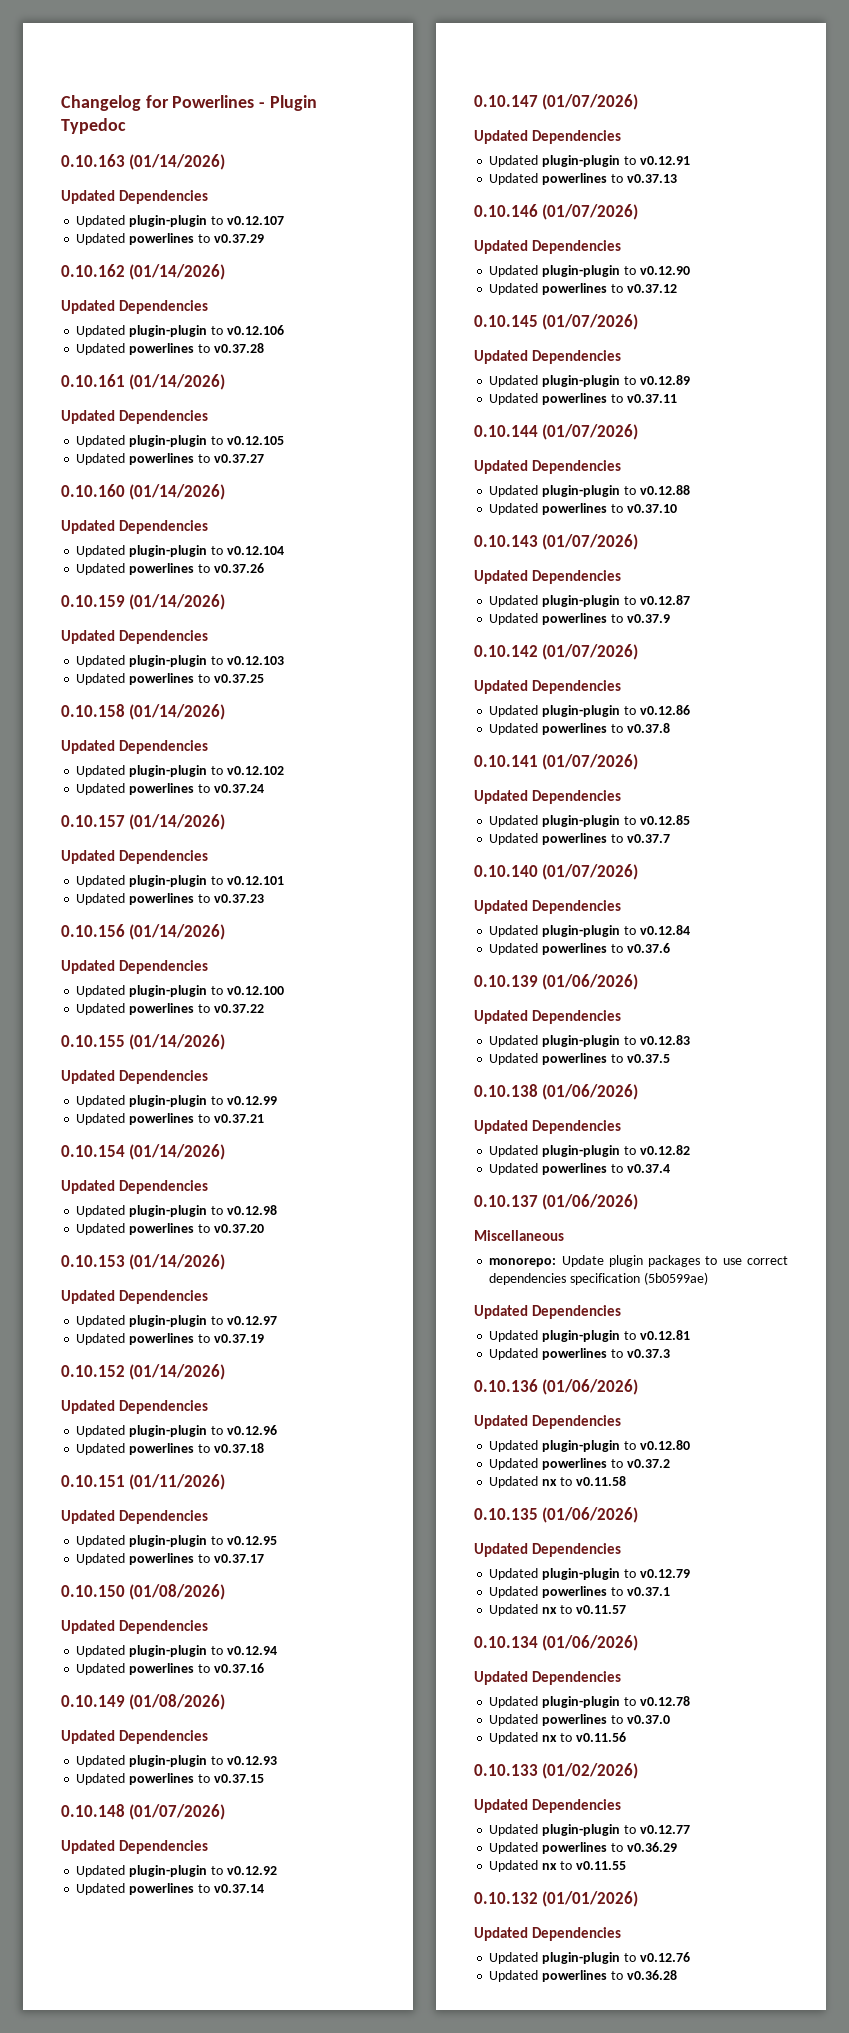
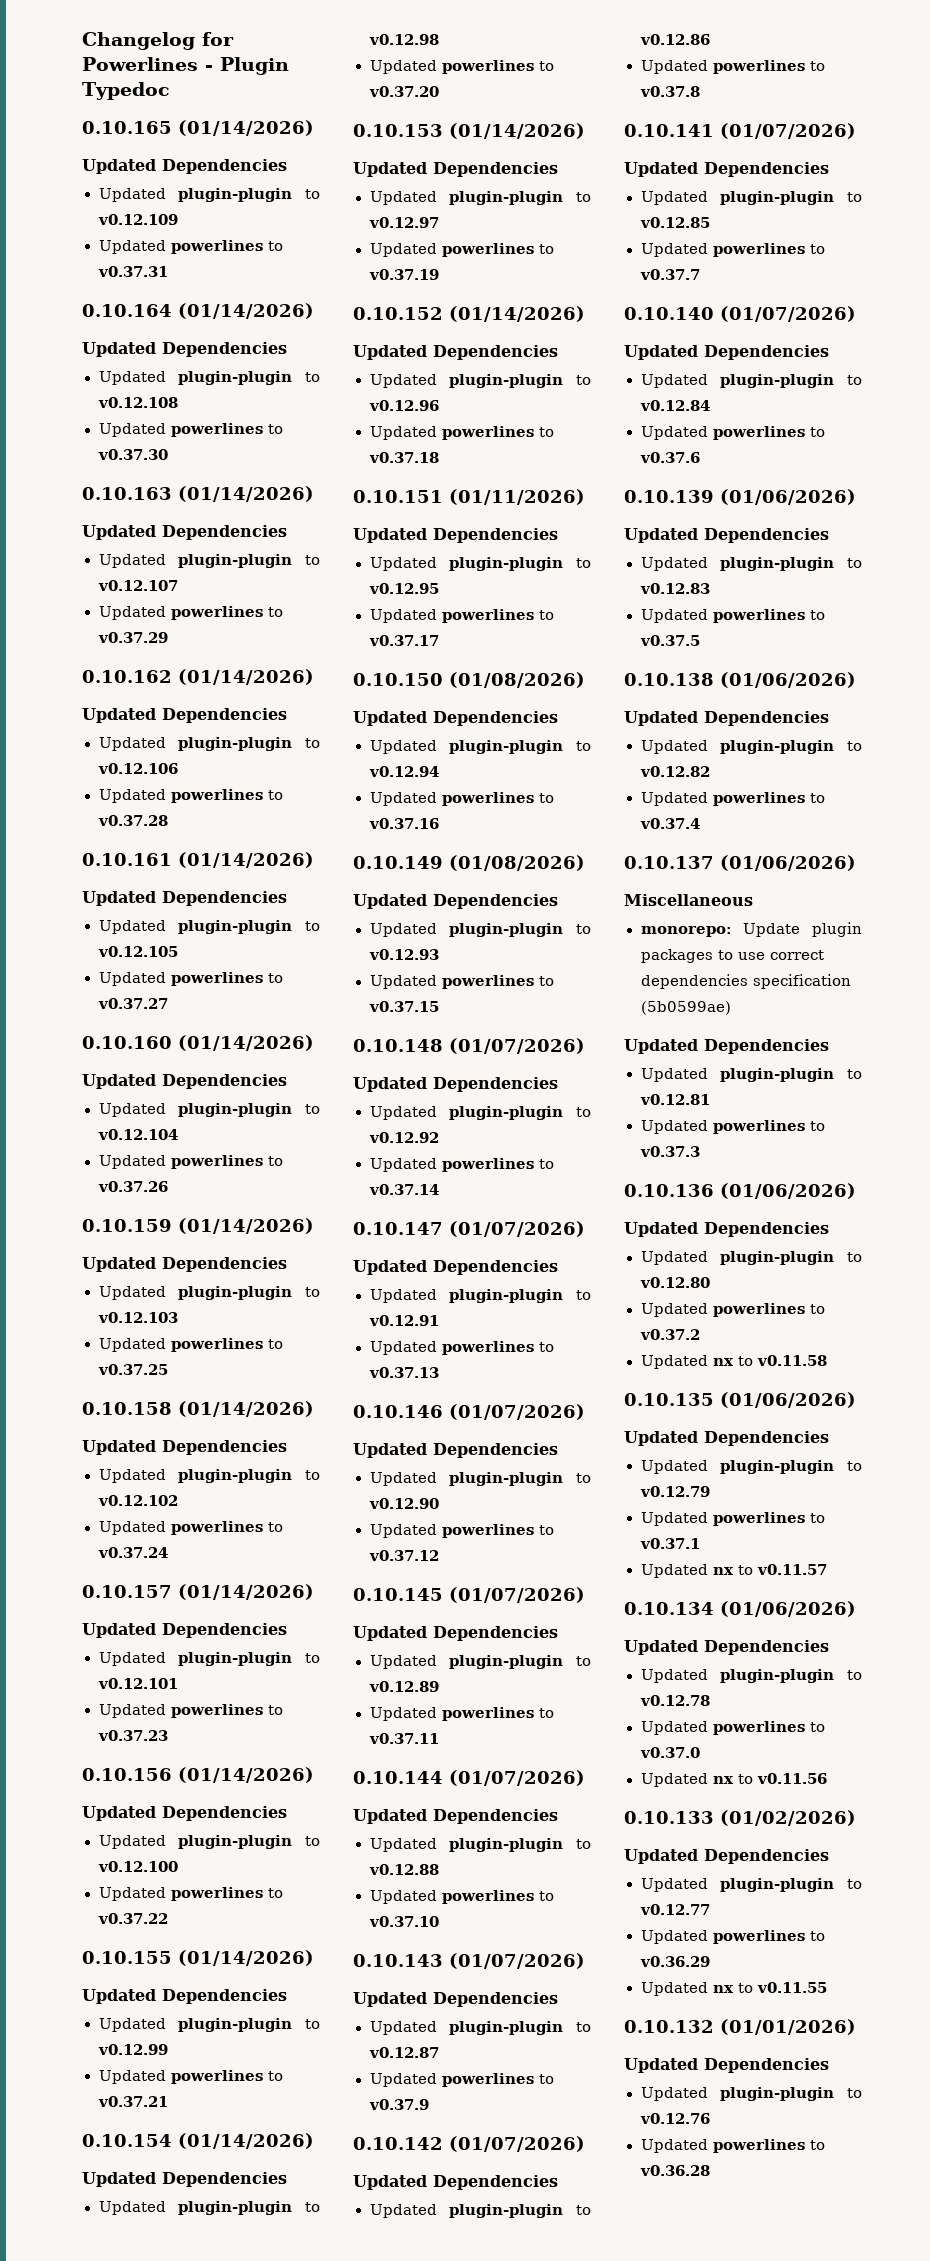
(126, 126) none -> [82,120,314,136] [82,159,287,174] [98,188,320,202] [97,214,178,225] [98,240,283,254] [97,266,168,277] [82,303,314,319] [82,342,287,357] [98,371,320,385] [97,397,178,408] [98,423,283,437] [97,449,168,460] // 0.10.165 (01/14/2026) // Updated Dependencies // Updated plugin-plugin to v0.12.109 // Updated powerlines to v0.37.31 // 0.10.164 (01/14/2026) // Updated Dependencies // Updated plugin-plugin to v0.12.108 // Updated powerlines to v0.37.30

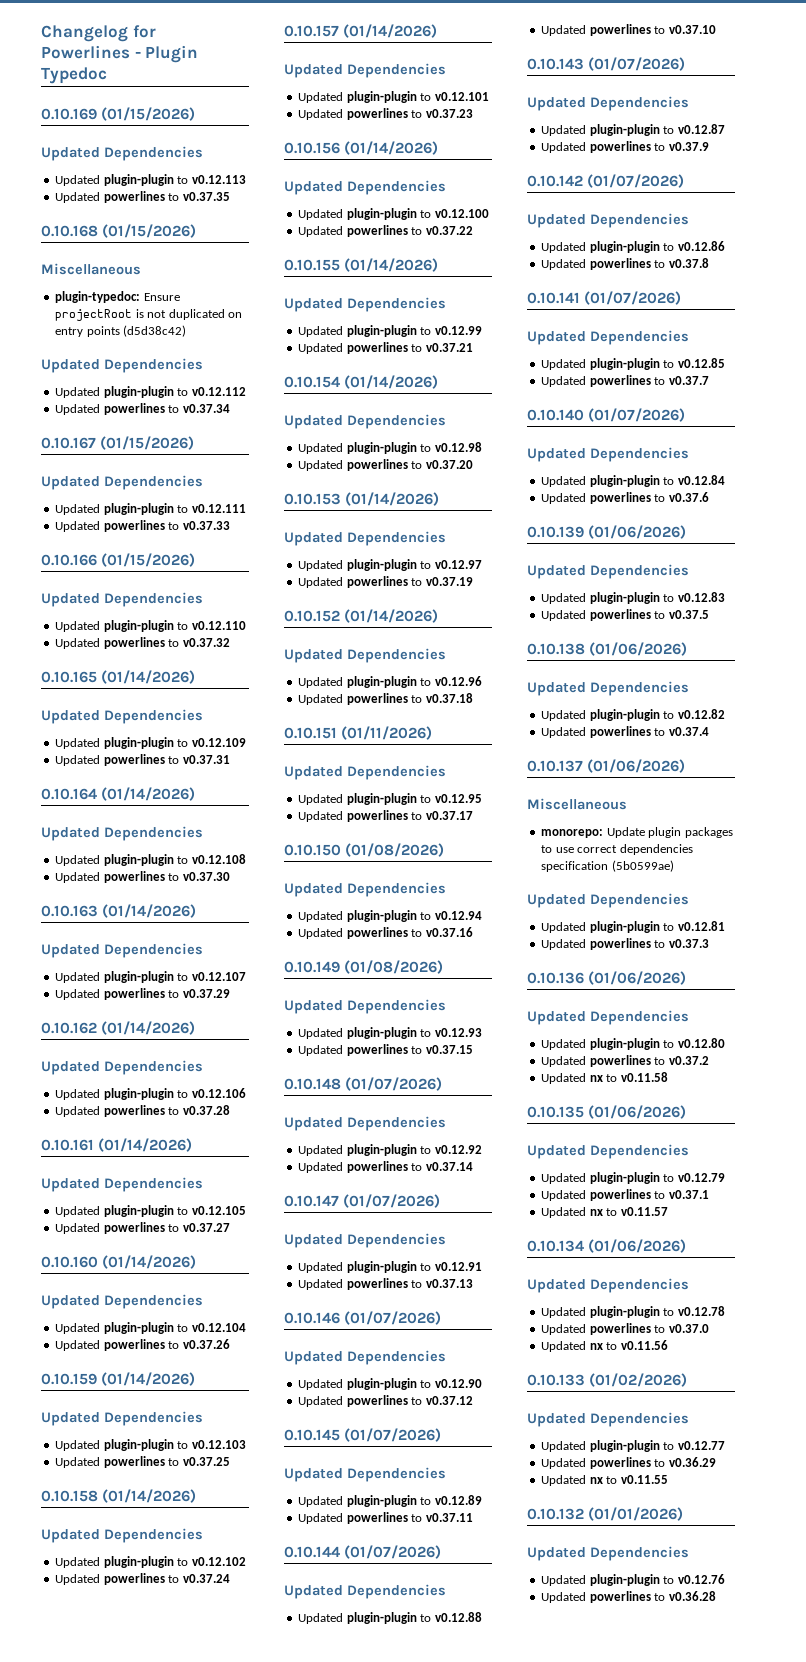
(170, 91) none -> [41,107,196,121] [41,146,203,161] [55,174,246,186] [55,191,230,203] [41,224,197,238] [41,263,141,275] [55,291,180,303] [55,309,243,321] [55,325,187,337] [41,358,203,373] [55,386,246,398] [55,403,230,415] [41,436,195,450] [41,475,203,490] [55,503,246,515] [55,520,230,532] [41,553,196,567] [41,592,203,607] [55,620,246,632] [55,637,230,649] // 0.10.169 (01/15/2026) // Updated Dependencies // Updated plugin-plugin to v0.12.113 // Updated powerlines to v0.37.35 // 0.10.168 (01/15/2026) // Miscellaneous // plugin-typedoc: Ensure projectRoot is not duplicated on entry points (d5d38c42) // Updated Dependencies // Updated plugin-plugin to v0.12.112 // Updated powerlines to v0.37.34 // 0.10.167 (01/15/2026) // Updated Dependencies // Updated plugin-plugin to v0.12.111 // Updated powerlines to v0.37.33 // 0.10.166 (01/15/2026) // Updated Dependencies // Updated plugin-plugin to v0.12.110 // Updated powerlines to v0.37.32

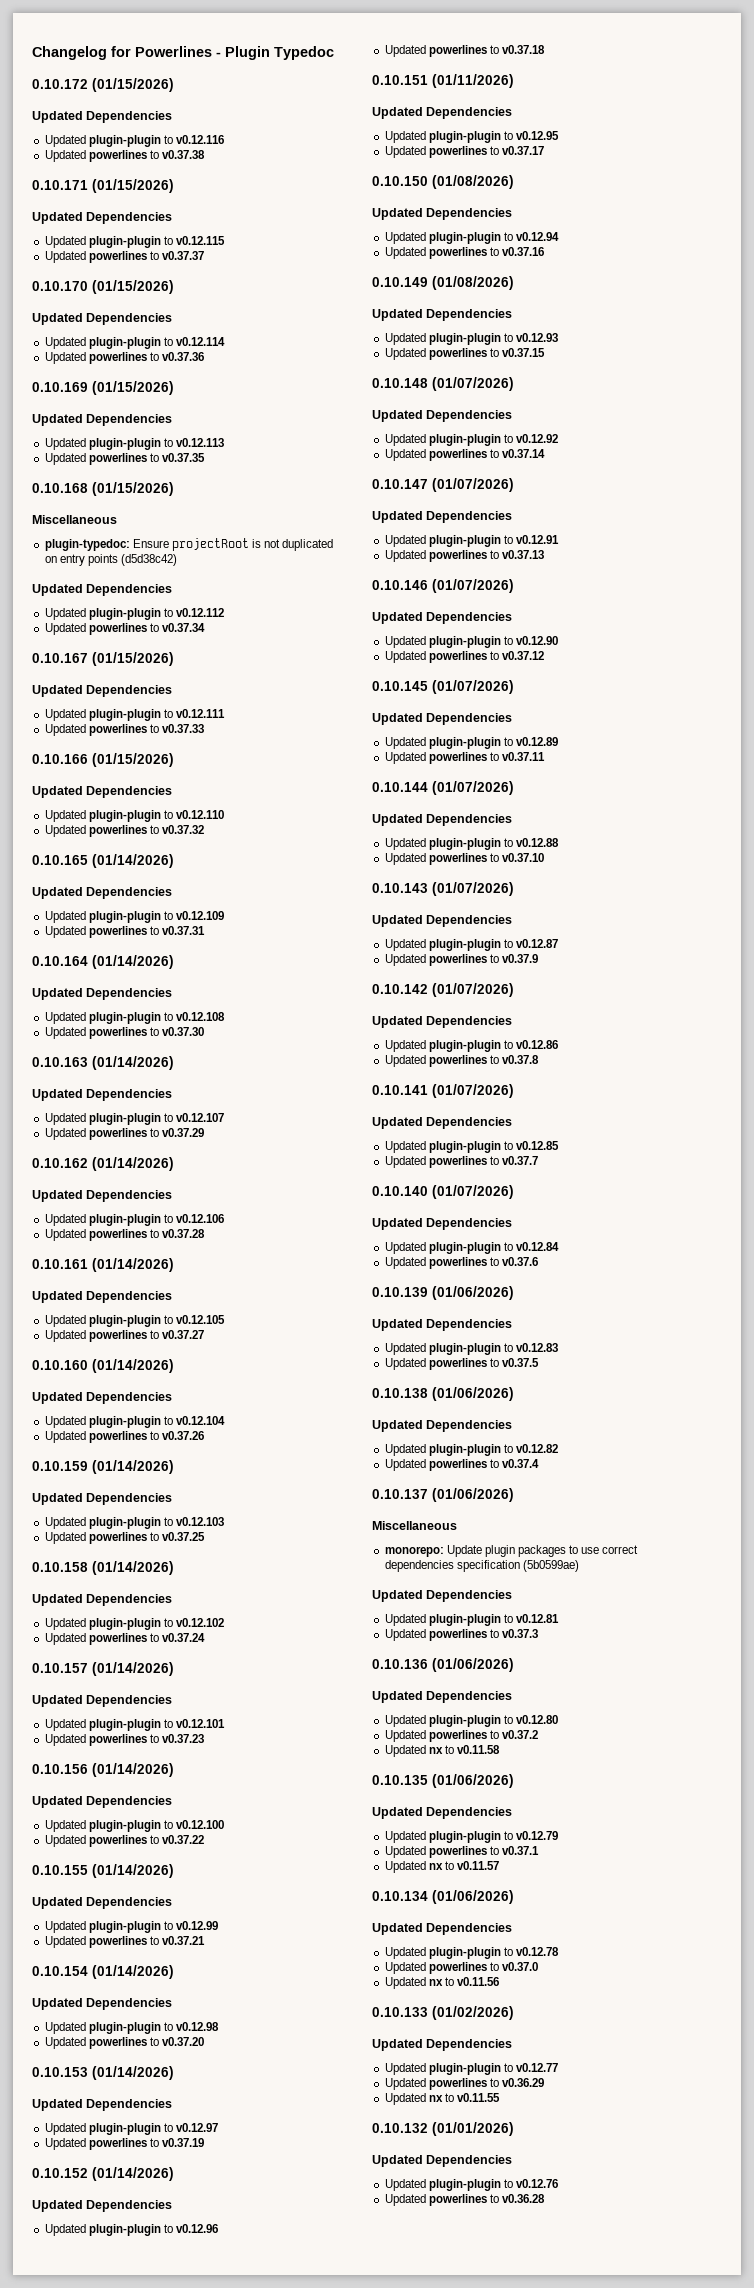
(107, 75) none -> [32,78,174,92] [32,111,173,123] [44,135,224,147] [44,150,205,162] [32,179,174,193] [32,212,173,224] [44,236,225,248] [44,251,204,263] [32,280,174,294] [32,313,173,325] [44,337,225,349] [44,352,204,364] // 0.10.172 (01/15/2026) // Updated Dependencies // Updated plugin-plugin to v0.12.116 // Updated powerlines to v0.37.38 // 0.10.171 (01/15/2026) // Updated Dependencies // Updated plugin-plugin to v0.12.115 // Updated powerlines to v0.37.37 // 0.10.170 (01/15/2026) // Updated Dependencies // Updated plugin-plugin to v0.12.114 // Updated powerlines to v0.37.36

